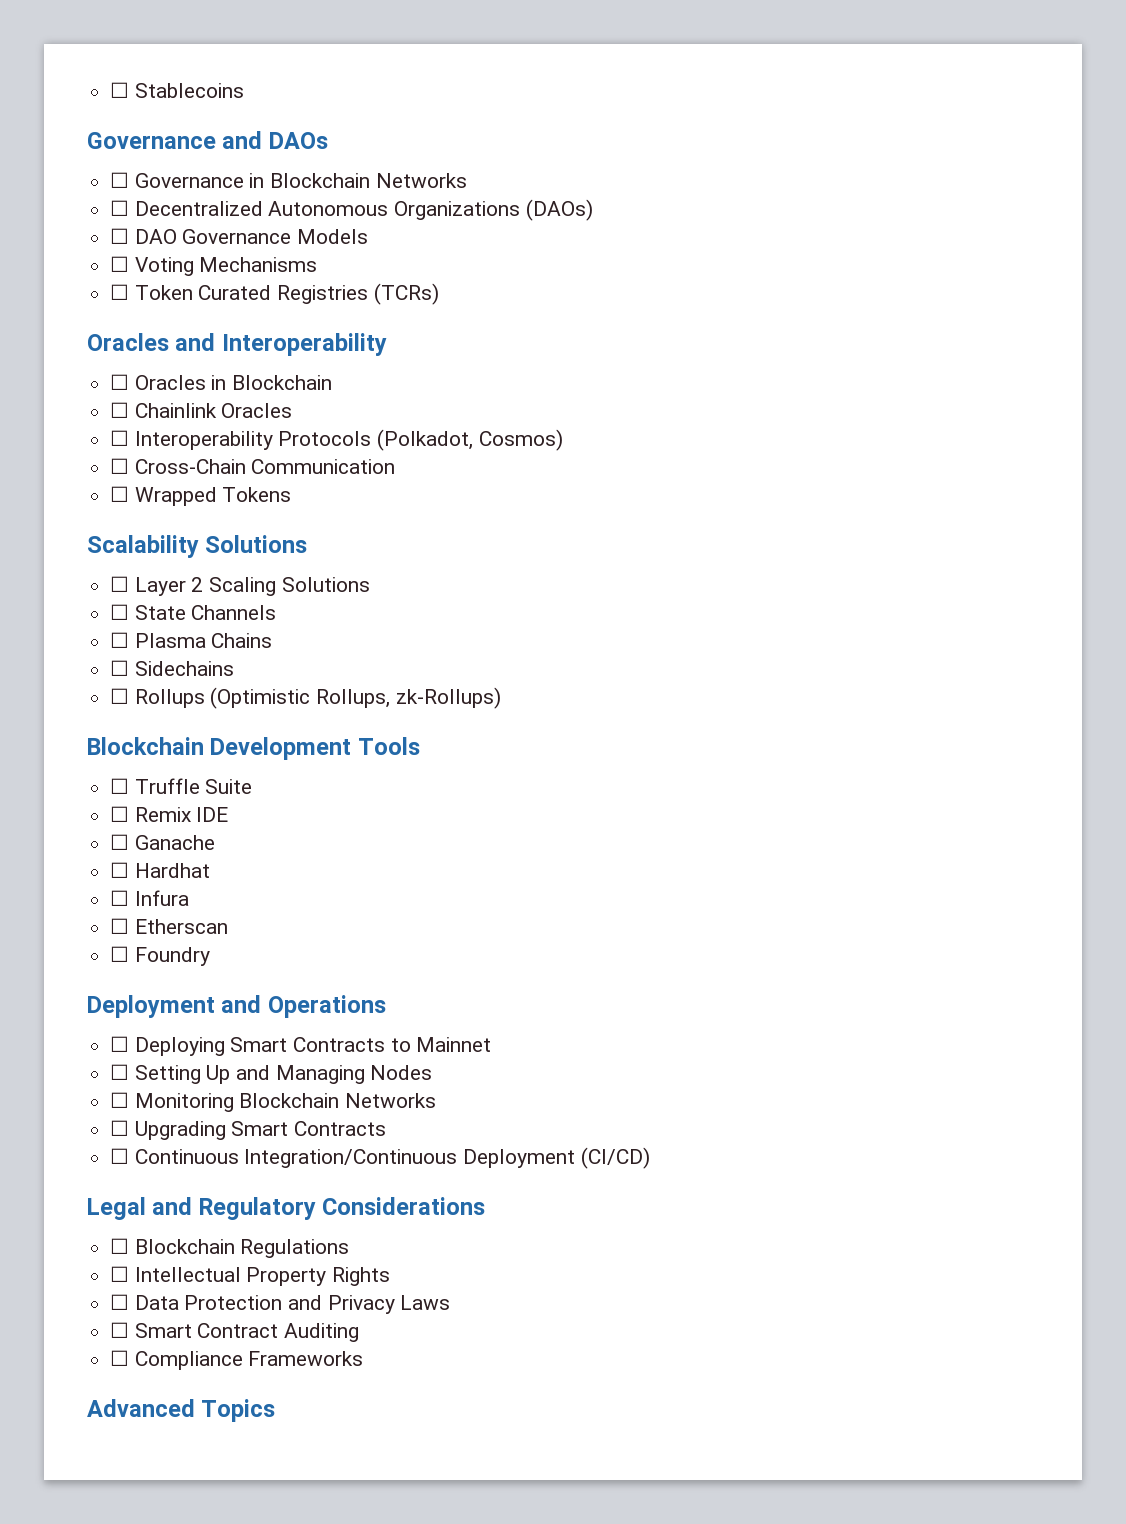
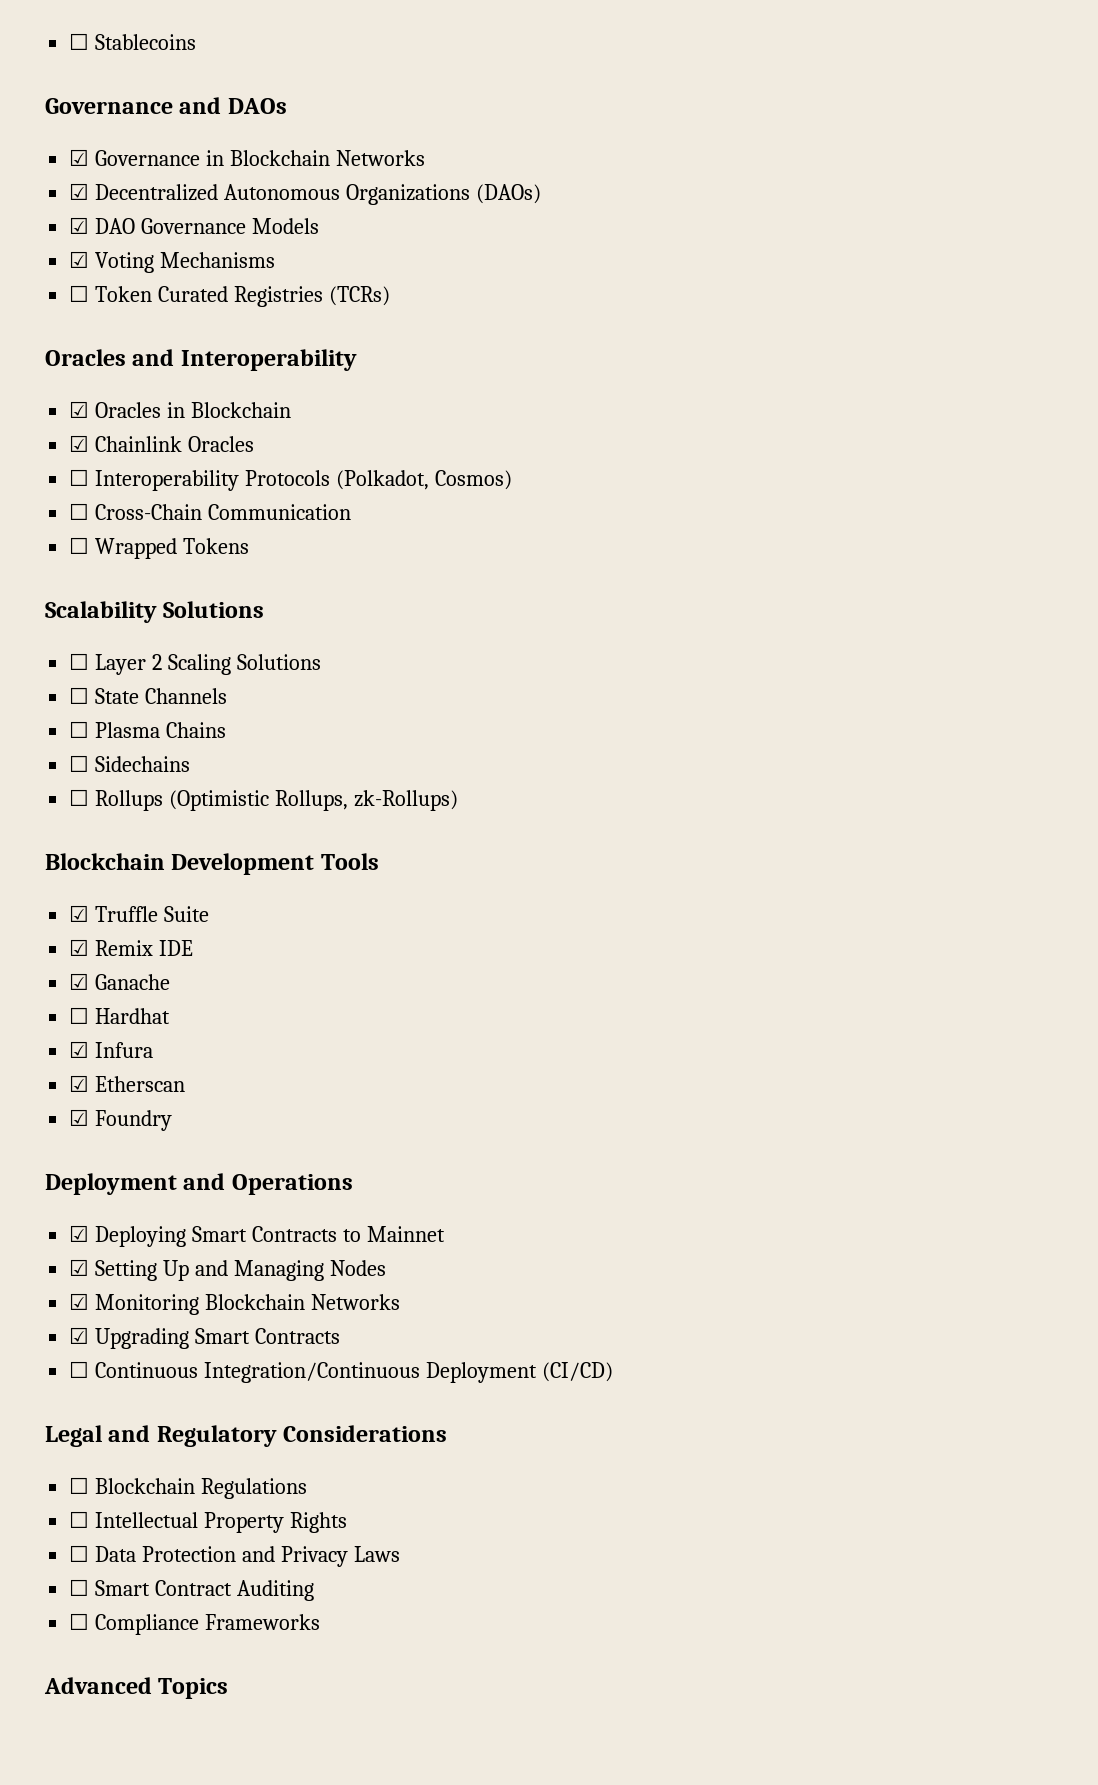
[110,172,130,188] ☐ -> [69,149,90,166] ☑
[110,200,130,216] ☐ -> [69,183,90,200] ☑
[110,228,130,244] ☐ -> [69,217,90,234] ☑
[110,256,130,272] ☐ -> [69,251,90,268] ☑
[110,374,130,390] ☐ -> [69,401,90,418] ☑
[110,402,130,418] ☐ -> [69,435,90,452] ☑
[110,778,130,794] ☐ -> [69,905,90,922] ☑
[110,806,130,822] ☐ -> [69,939,90,956] ☑
[110,834,130,850] ☐ -> [69,973,90,990] ☑
[110,890,130,906] ☐ -> [69,1041,90,1058] ☑
[110,918,130,934] ☐ -> [69,1075,90,1092] ☑
[110,946,130,962] ☐ -> [69,1109,90,1126] ☑
[110,1036,130,1052] ☐ -> [69,1225,90,1242] ☑
[110,1064,130,1080] ☐ -> [69,1259,90,1276] ☑
[110,1092,130,1108] ☐ -> [69,1293,90,1310] ☑
[110,1120,130,1136] ☐ -> [69,1327,90,1344] ☑

